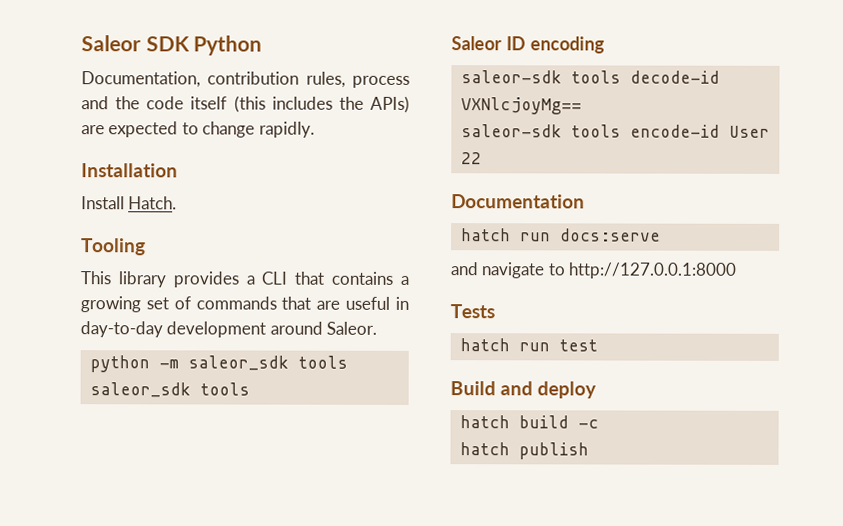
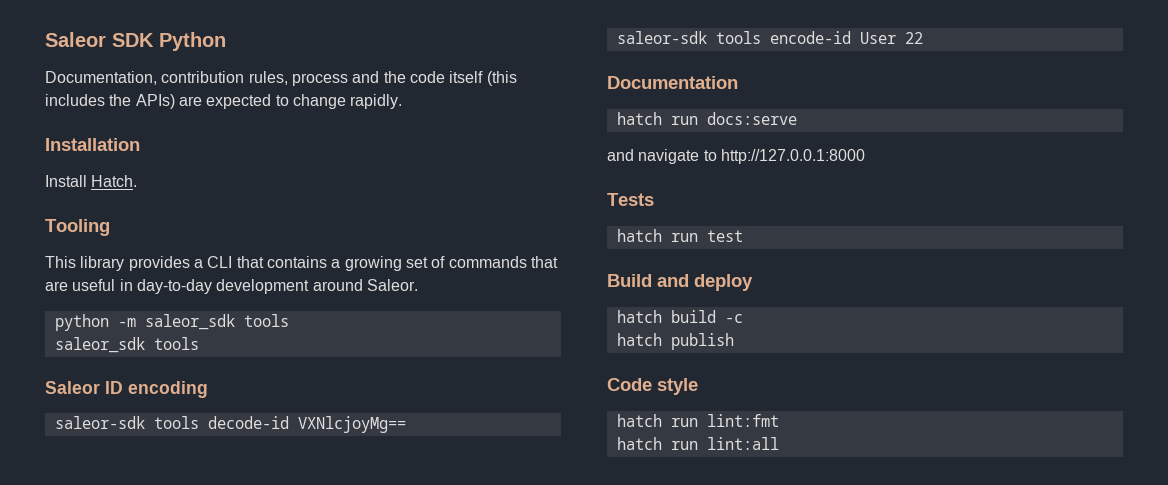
(589, 451) none -> [607,378,698,395] [616,414,779,427] [616,437,779,450] // Code style // hatch run lint:fmt // hatch run lint:all

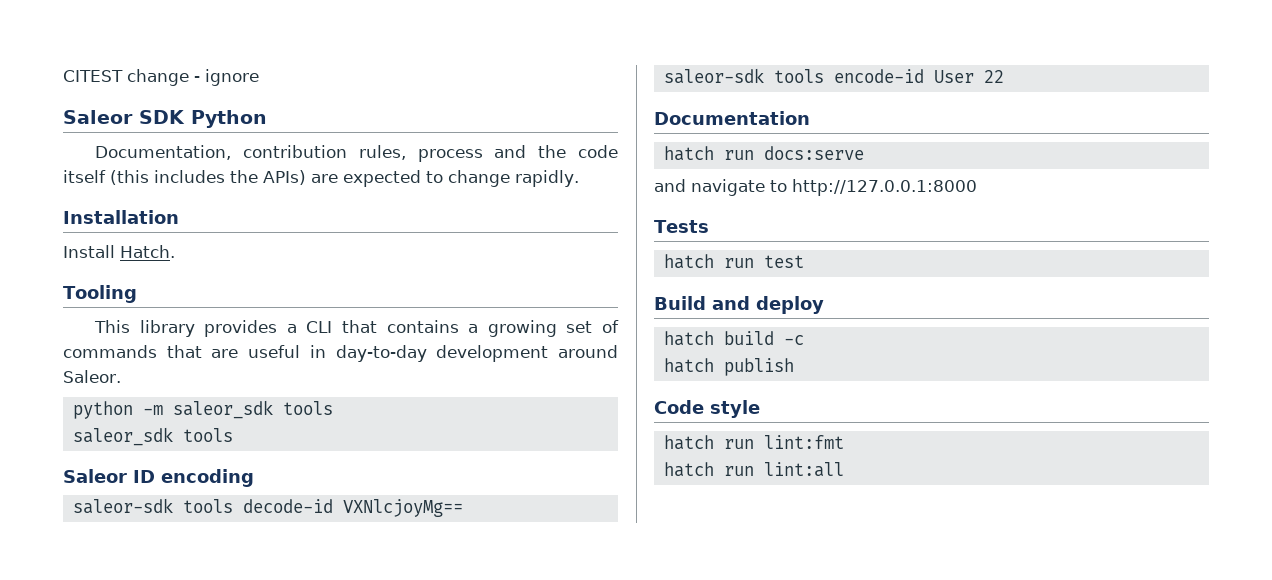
(45, 39) none -> [63,69,259,86] CITEST change - ignore //

